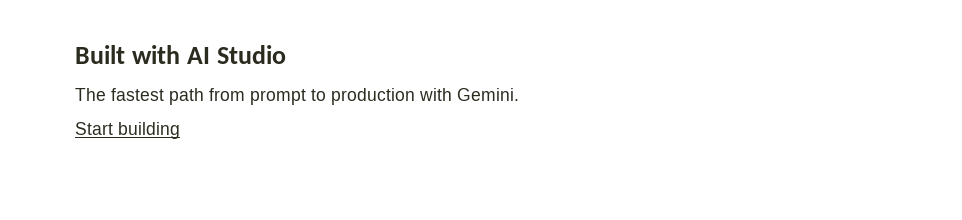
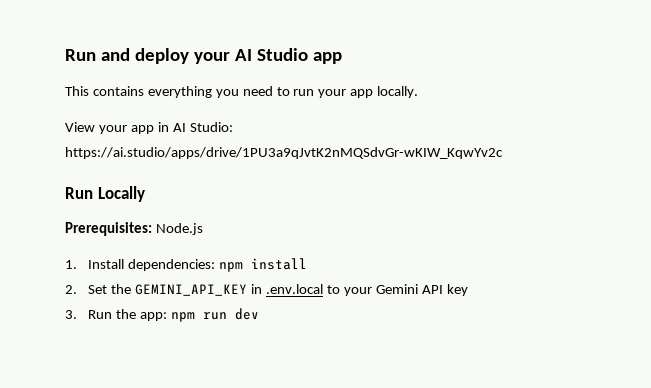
[75,45,287,64] [75,88,519,105] [75,122,180,139] Built with AI Studio // The fastest path from prompt to production with Gemini. // Start building -> [65,48,342,64] [65,86,419,98] [65,122,233,134] [65,147,503,159] [65,186,145,202] [65,222,203,236] [65,258,308,272] [65,284,468,296] [65,308,260,322] Run and deploy your AI Studio app // This contains everything you need to run your app locally. // View your app in AI Studio: https://ai.studio/apps/drive/1PU3a9qJvtK2nMQSdvGr-wKIW_KqwYv2c // Run Locally // Prerequisites: Node.js // 1. Install dependencies: npm install // 2. Set the GEMINI_API_KEY in .env.local to your Gemini API key // 3. Run the app: npm run dev

